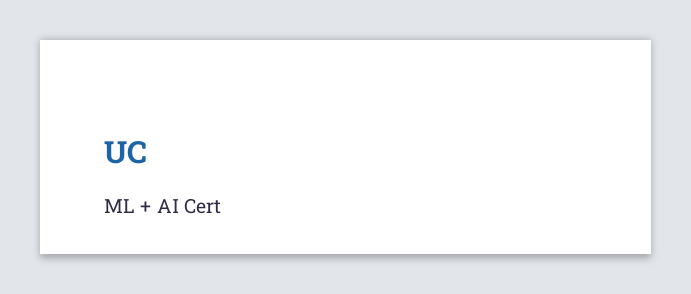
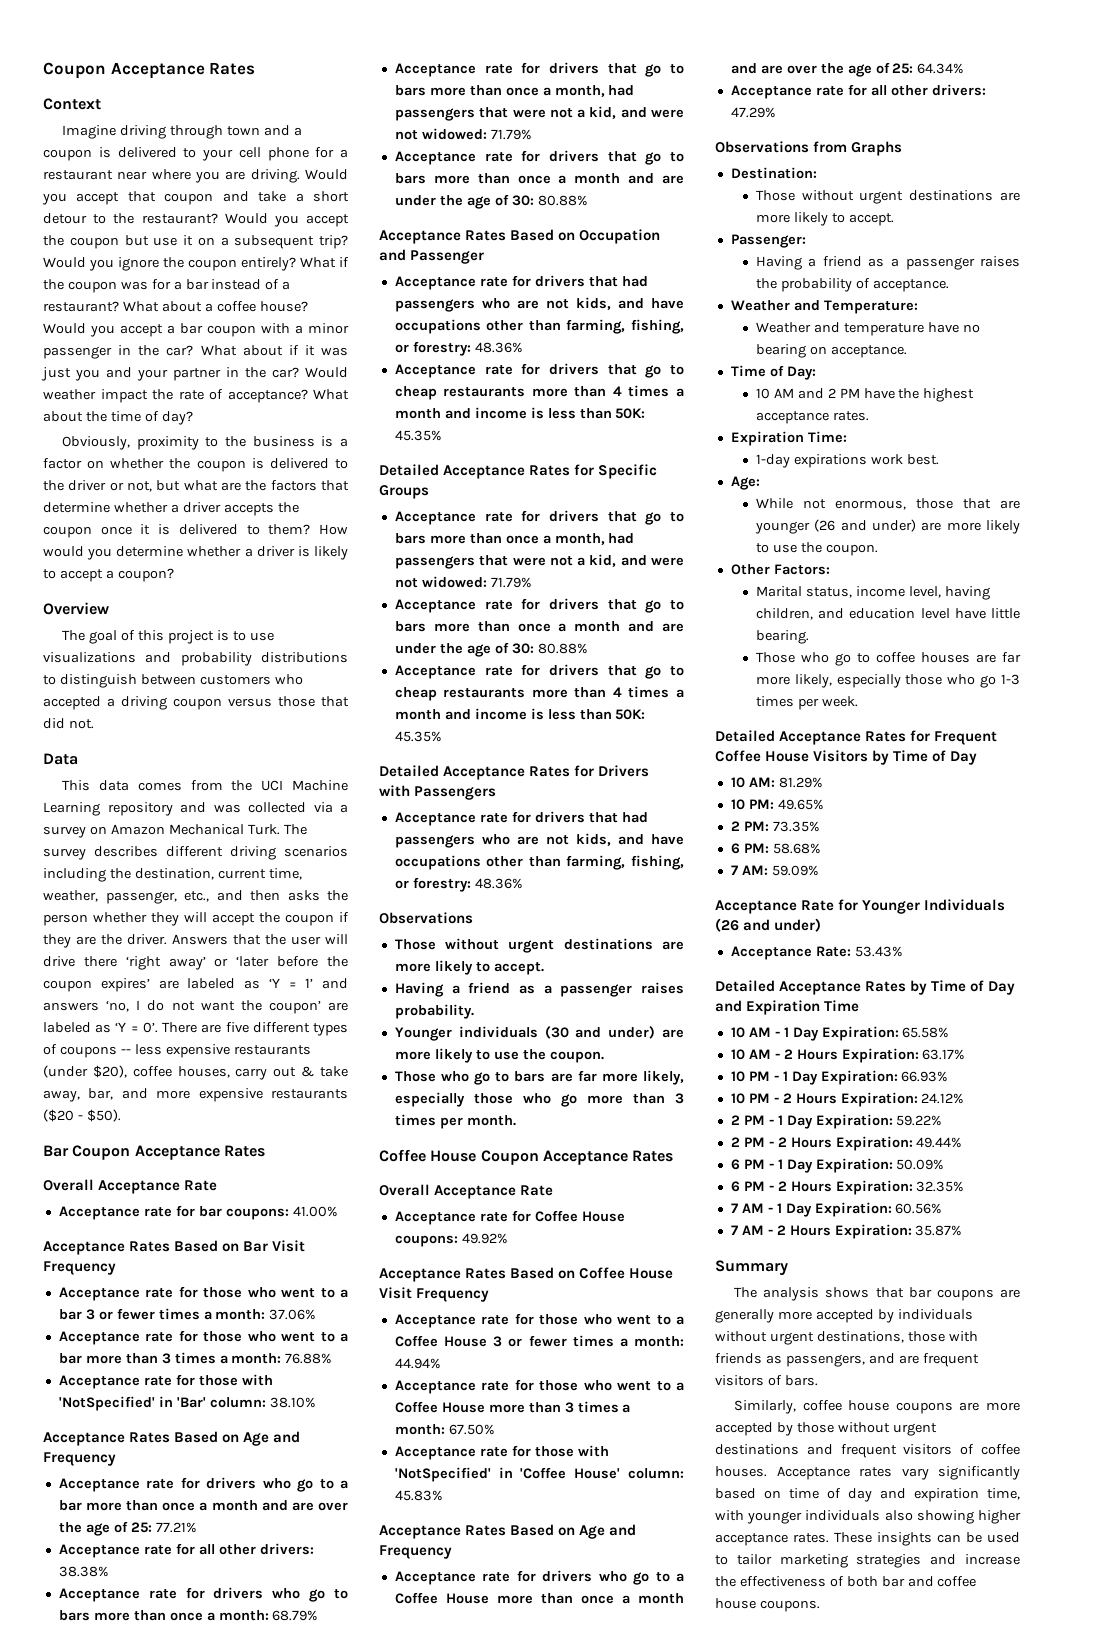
[104,141,147,164] [104,198,221,214] UC // ML + AI Cert -> [43,62,256,79] [43,98,101,110] [62,125,302,139] [43,147,348,161] [43,169,348,183] [42,191,350,205] [43,213,349,227] [43,235,348,249] [43,257,349,271] [43,279,291,293] [43,301,308,312] [43,323,349,337] [43,345,348,359] [41,367,348,381] [43,389,349,403] [43,411,193,425] [62,436,348,450] [43,458,349,472] [43,480,349,492] [43,502,299,516] [43,524,349,538] [43,546,348,560] [43,568,174,582] [43,602,109,615] [62,630,274,644] [43,652,348,666] [43,674,303,688] [43,696,349,710] [43,718,94,729] [43,753,78,765] [62,780,348,791] [43,802,348,816] [43,824,307,838] [43,846,348,860] [43,868,302,882] [43,890,348,904] [43,912,349,926] [43,934,348,948] [43,956,348,970] [43,978,348,992] [43,1000,348,1014] [43,1022,348,1036] [43,1044,311,1058] [43,1065,348,1080] [43,1088,348,1102] [43,1109,121,1122] [43,1145,265,1160] [43,1179,218,1194] [58,1205,338,1220] [43,1240,306,1255] [43,1261,116,1275] [58,1286,349,1301] [58,1308,317,1320] [58,1330,349,1345] [58,1352,333,1364] [58,1374,273,1389] [58,1396,316,1411] [43,1431,301,1446] [43,1452,116,1466] [58,1477,349,1492] [58,1500,348,1511] [58,1521,197,1536] [58,1543,314,1558] [58,1566,109,1577] [58,1587,348,1602] [58,1610,319,1621] [394,62,684,77] [394,85,635,97] [394,106,684,121] [394,128,532,140] [394,150,684,165] [394,173,684,184] [394,194,588,209] [379,229,661,244] [379,249,485,264] [394,275,648,290] [394,297,684,312] [394,319,685,334] [394,341,523,356] [394,363,684,378] [394,385,684,400] [394,407,646,419] [394,430,442,441] [379,464,658,479] [379,485,429,499] [394,510,684,525] [394,533,635,545] [394,554,684,569] [394,576,532,588] [394,598,684,613] [394,621,684,632] [394,642,588,657] [394,664,684,679] [394,686,684,701] [394,708,646,720] [394,731,442,742] [379,765,650,780] [379,785,497,800] [394,811,648,826] [394,833,684,848] [394,855,685,870] [394,877,523,892] [379,912,473,924] [394,938,684,953] [394,960,544,975] [394,982,684,997] [394,1004,474,1019] [394,1026,684,1041] [394,1048,604,1063] [394,1070,684,1085] [394,1092,684,1107] [394,1114,516,1129] [379,1149,674,1165] [379,1184,554,1199] [394,1210,625,1225] [394,1233,508,1247] [379,1267,674,1282] [379,1287,490,1302] [394,1313,684,1328] [394,1335,684,1347] [394,1358,441,1369] [394,1379,684,1394] [394,1401,631,1413] [394,1424,495,1435] [394,1445,609,1460] [394,1467,685,1482] [394,1490,443,1501] [379,1524,637,1539] [379,1545,452,1559] [394,1570,684,1585] [394,1592,684,1604] [730,62,965,77] [730,84,986,99] [730,107,776,118] [715,141,903,156] [730,167,817,179] [755,190,1020,204] [755,212,894,226] [730,234,806,248] [755,256,1020,270] [755,278,949,292] [730,300,918,314] [755,322,980,336] [755,344,907,358] [730,365,816,380] [755,388,975,402] [755,411,869,424] [730,431,847,446] [755,454,939,468] [730,476,760,490] [755,498,1020,510] [754,519,1020,534] [755,542,878,556] [730,564,830,575] [755,586,990,600] [755,608,1020,620] [755,630,809,644] [755,652,1021,666] [755,674,1020,688] [755,696,858,710] [715,730,998,745] [715,750,978,765] [730,777,823,788] [730,799,824,810] [730,821,820,832] [730,843,821,854] [730,865,819,876] [715,899,1006,914] [715,918,822,932] [730,946,903,960] [715,980,1016,995] [715,1000,860,1015] [730,1026,950,1041] [730,1048,966,1063] [730,1070,949,1085] [730,1092,965,1107] [730,1114,943,1129] [730,1136,963,1151] [730,1158,945,1173] [730,1180,965,1195] [730,1202,943,1217] [730,1224,963,1239] [715,1260,788,1276] [734,1287,1020,1301] [715,1309,973,1323] [715,1331,978,1345] [715,1353,979,1367] [715,1375,818,1386] [734,1400,1020,1414] [715,1422,937,1436] [715,1444,1020,1458] [715,1466,1020,1480] [715,1488,1020,1502] [715,1510,1021,1524] [715,1532,1020,1546] [715,1554,1020,1568] [715,1576,977,1587] [715,1598,820,1612] Coupon Acceptance Rates // Context // Imagine driving through town and a coupon is delivered to your cell phone for a restaurant near where you are driving. Would you accept that coupon and take a short detour to the restaurant? Would you accept the coupon but use it on a subsequent trip? Would you ignore the coupon entirely? What if the coupon was for a bar instead of a restaurant? What about a coffee house? Would you accept a bar coupon with a minor passenger in the car? What about if it was just you and your partner in the car? Would weather impact the rate of acceptance? What about the time of day? // Obviously, proximity to the business is a factor on whether the coupon is delivered to the driver or not, but what are the factors that determine whether a driver accepts the coupon once it is delivered to them? How would you determine whether a driver is likely to accept a coupon? // Overview // The goal of this project is to use visualizations and probability distributions to distinguish between customers who accepted a driving coupon versus those that did not. // Data // This data comes from the UCI Machine Learning repository and was collected via a survey on Amazon Mechanical Turk. The survey describes different driving scenarios including the destination, current time, weather, passenger, etc., and then asks the person whether they will accept the coupon if they are the driver. Answers that the user will drive there ‘right away’ or ‘later before the coupon expires’ are labeled as ‘Y = 1’ and answers ‘no, I do not want the coupon’ are labeled as ‘Y = 0’. There are five different types of coupons -- less expensive restaurants (under $20), coffee houses, carry out & take away, bar, and more expensive restaurants ($20 - $50). // Bar Coupon Acceptance Rates // Overall Acceptance Rate // Acceptance rate for bar coupons: 41.00% // Acceptance Rates Based on Bar Visit Frequency // Acceptance rate for those who went to a bar 3 or fewer times a month: 37.06% // Acceptance rate for those who went to a bar more than 3 times a month: 76.88% // Acceptance rate for those with 'NotSpecified' in 'Bar' column: 38.10% // Acceptance Rates Based on Age and Frequency // Acceptance rate for drivers who go to a bar more than once a month and are over the age of 25: 77.21% // Acceptance rate for all other drivers: 38.38% // Acceptance rate for drivers who go to bars more than once a month: 68.79% // Acceptance rate for drivers that go to bars more than once a month, had passengers that were not a kid, and were not widowed: 71.79% // Acceptance rate for drivers that go to bars more than once a month and are under the age of 30: 80.88% // Acceptance Rates Based on Occupation and Passenger // Acceptance rate for drivers that had passengers who are not kids, and have occupations other than farming, fishing, or forestry: 48.36% // Acceptance rate for drivers that go to cheap restaurants more than 4 times a month and income is less than 50K: 45.35% // Detailed Acceptance Rates for Specific Groups // Acceptance rate for drivers that go to bars more than once a month, had passengers that were not a kid, and were not widowed: 71.79% // Acceptance rate for drivers that go to bars more than once a month and are under the age of 30: 80.88% // Acceptance rate for drivers that go to cheap restaurants more than 4 times a month and income is less than 50K: 45.35% // Detailed Acceptance Rates for Drivers with Passengers // Acceptance rate for drivers that had passengers who are not kids, and have occupations other than farming, fishing, or forestry: 48.36% // Observations // Those without urgent destinations are more likely to accept. // Having a friend as a passenger raises probability. // Younger individuals (30 and under) are more likely to use the coupon. // Those who go to bars are far more likely, especially those who go more than 3 times per month. // Coffee House Coupon Acceptance Rates // Overall Acceptance Rate // Acceptance rate for Coffee House coupons: 49.92% // Acceptance Rates Based on Coffee House Visit Frequency // Acceptance rate for those who went to a Coffee House 3 or fewer times a month: 44.94% // Acceptance rate for those who went to a Coffee House more than 3 times a month: 67.50% // Acceptance rate for those with 'NotSpecified' in 'Coffee House' column: 45.83% // Acceptance Rates Based on Age and Frequency // Acceptance rate for drivers who go to a Coffee House more than once a month and are over the age of 25: 64.34% // Acceptance rate for all other drivers: 47.29% // Observations from Graphs // Destination: // Those without urgent destinations are more likely to accept. // Passenger: // Having a friend as a passenger raises the probability of acceptance. // Weather and Temperature: // Weather and temperature have no bearing on acceptance. // Time of Day: // 10 AM and 2 PM have the highest acceptance rates. // Expiration Time: // 1-day expirations work best. // Age: // While not enormous, those that are younger (26 and under) are more likely to use the coupon. // Other Factors: // Marital status, income level, having children, and education level have little bearing. // Those who go to coffee houses are far more likely, especially those who go 1-3 times per week. // Detailed Acceptance Rates for Frequent Coffee House Visitors by Time of Day // 10 AM: 81.29% // 10 PM: 49.65% // 2 PM: 73.35% // 6 PM: 58.68% // 7 AM: 59.09% // Acceptance Rate for Younger Individuals (26 and under) // Acceptance Rate: 53.43% // Detailed Acceptance Rates by Time of Day and Expiration Time // 10 AM - 1 Day Expiration: 65.58% // 10 AM - 2 Hours Expiration: 63.17% // 10 PM - 1 Day Expiration: 66.93% // 10 PM - 2 Hours Expiration: 24.12% // 2 PM - 1 Day Expiration: 59.22% // 2 PM - 2 Hours Expiration: 49.44% // 6 PM - 1 Day Expiration: 50.09% // 6 PM - 2 Hours Expiration: 32.35% // 7 AM - 1 Day Expiration: 60.56% // 7 AM - 2 Hours Expiration: 35.87% // Summary // The analysis shows that bar coupons are generally more accepted by individuals without urgent destinations, those with friends as passengers, and are frequent visitors of bars. // Similarly, coffee house coupons are more accepted by those without urgent destinations and frequent visitors of coffee houses. Acceptance rates vary significantly based on time of day and expiration time, with younger individuals also showing higher acceptance rates. These insights can be used to tailor marketing strategies and increase the effectiveness of both bar and coffee house coupons.

